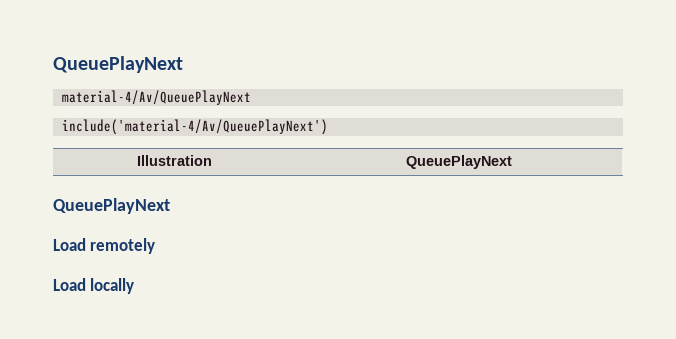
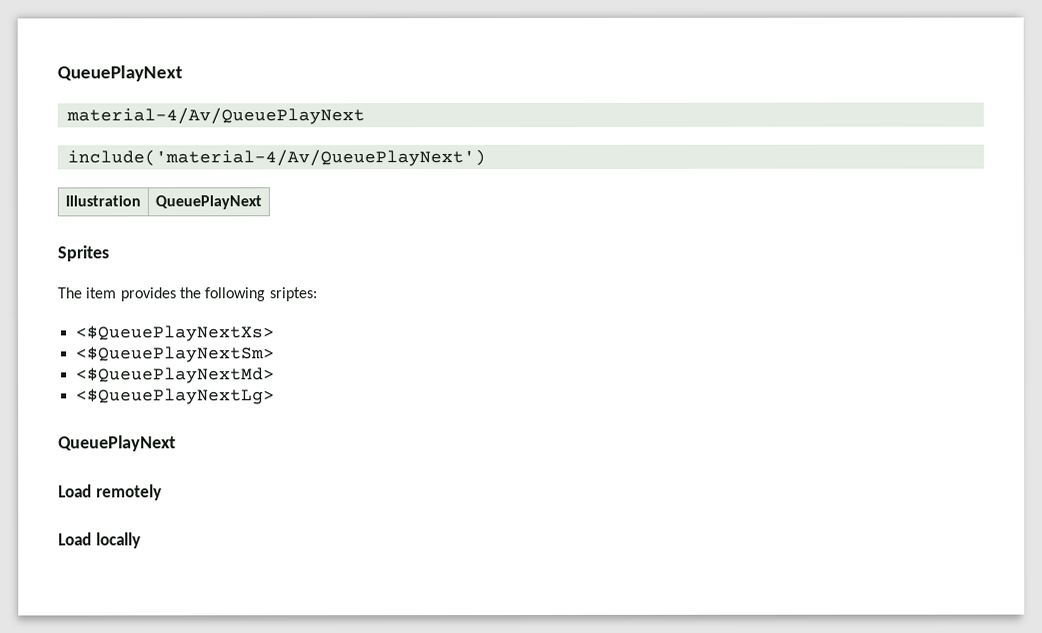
(512, 162) none -> [57,245,109,262] [57,287,317,302] [75,325,275,342] [75,346,275,363] [75,367,275,384] [75,388,275,405] // Sprites // The item provides the following sriptes: // <$QueuePlayNextXs> // <$QueuePlayNextSm> // <$QueuePlayNextMd> // <$QueuePlayNextLg>

